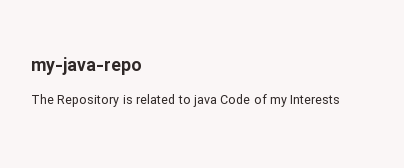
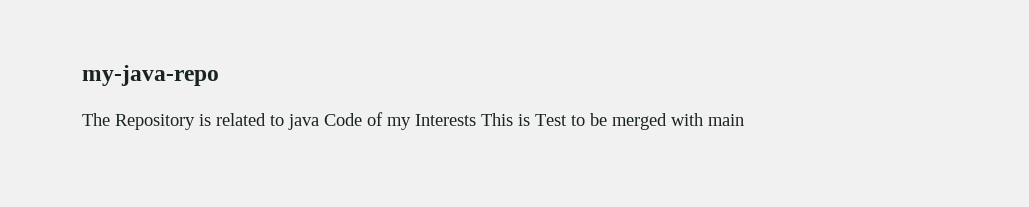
(341, 99) none -> [481,113,744,130] This is Test to be merged with main

